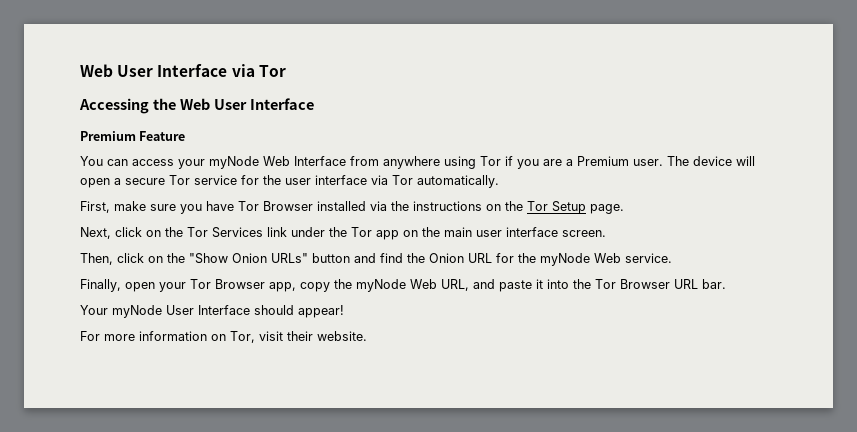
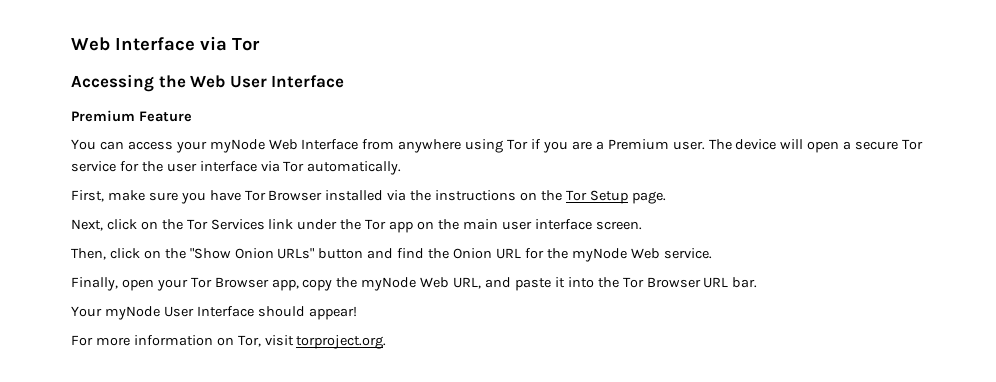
[80,64,154,77] Web User -> [71,37,110,51] Web
[287,331,367,341] their website. -> [296,335,387,349] torproject.org.

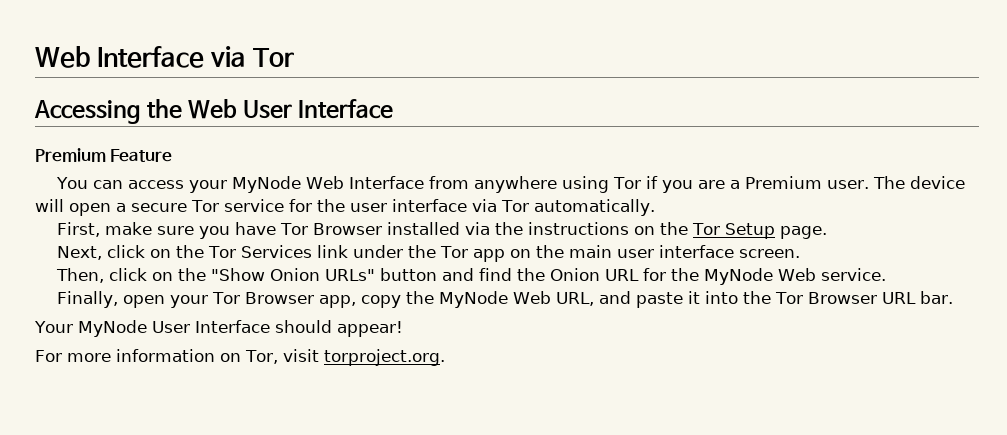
[209,139,265,153] myNode -> [231,176,301,193] MyNode
[571,248,627,262] myNode -> [703,268,773,285] MyNode
[361,277,417,291] myNode -> [438,291,508,308] MyNode
[104,306,160,320] myNode -> [77,320,147,337] MyNode

